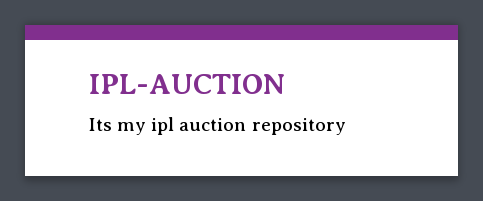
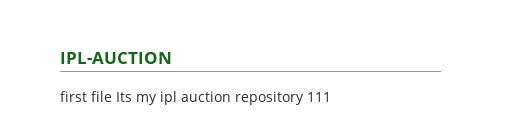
(285, 84) none -> [60,91,112,102] first file
(346, 126) none -> [307,92,331,102] 111

